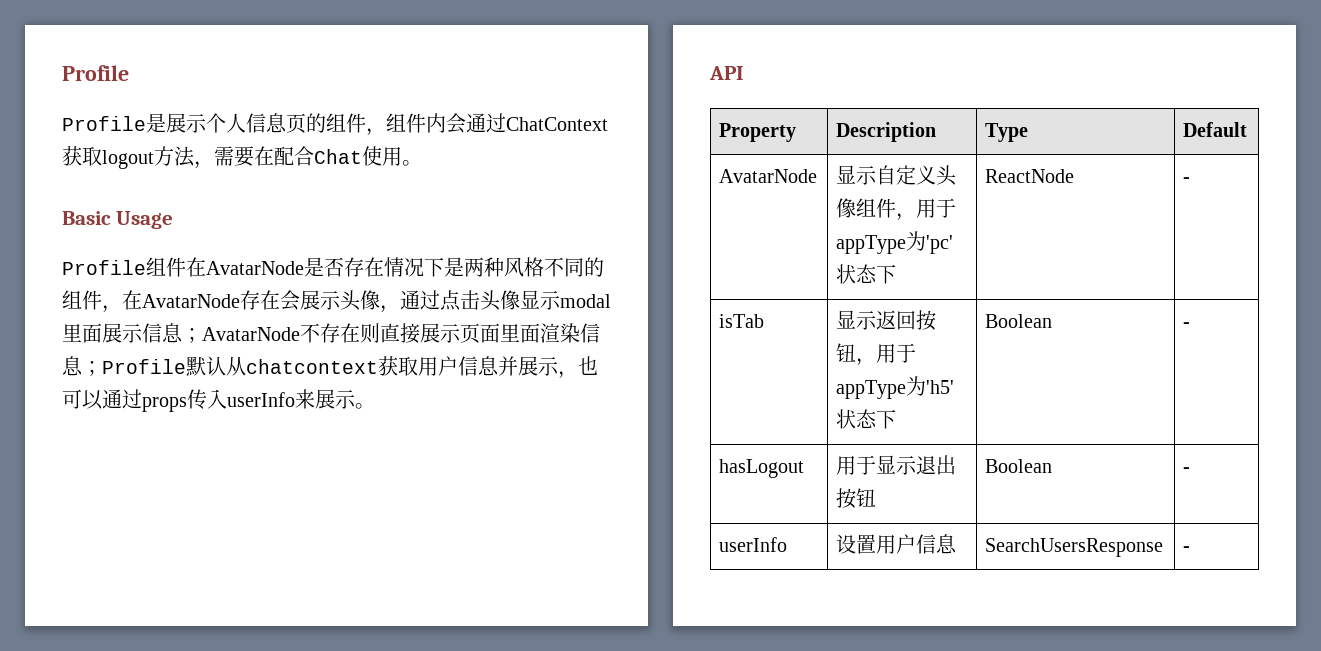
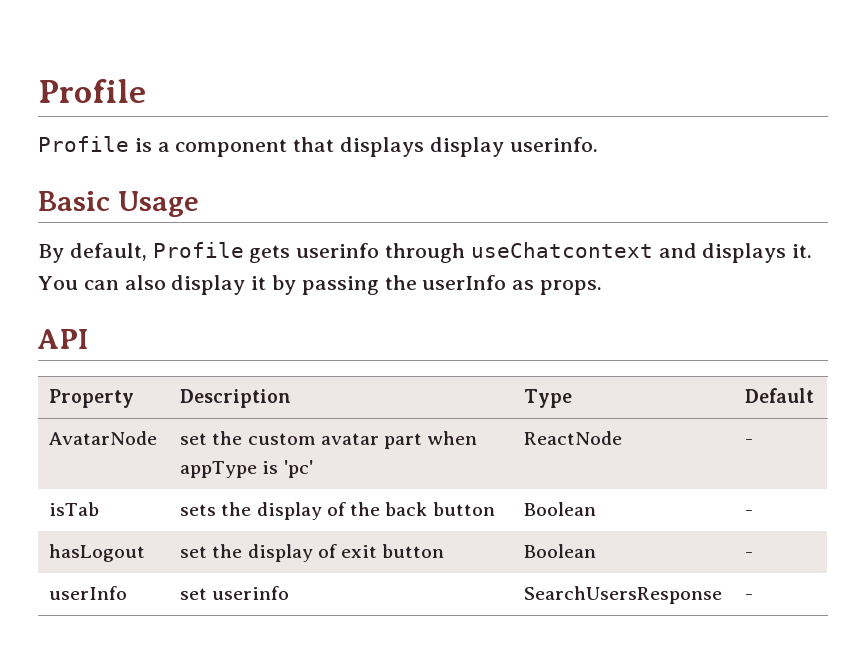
[146,113,608,136] [62,146,422,169] [62,211,173,229] [62,257,604,277] [62,290,611,313] [62,323,600,344] [62,356,598,379] [62,389,375,412] 是展示个人信息页的组件，组件内会通过ChatContext获取logout方法，需要在配合Chat使用。 // Basic Usage // Profile组件在AvatarNode是否存在情况下是两种风格不同的组件，在AvatarNode存在会展示头像，通过点击头像显示modal里面展示信息；AvatarNode不存在则直接展示页面里面渲染信息；Profile默认从chatcontext获取用户信息并展示，也可以通过props传入userInfo来展示。 -> [134,137,598,157] [38,191,199,217] [38,242,813,263] [38,275,603,295] is a component that displays display userinfo. // Basic Usage // By default, Profile gets userinfo through useChatcontext and displays it. You can also display it by passing the userInfo as props.
[836,165,958,186] [836,198,957,221] [836,231,927,254] 显示自定义头像组件，用于appType为 -> [180,431,478,449] [180,461,279,478] set the custom avatar part when appType is
[836,264,897,284] 状态下 -> (313, 469) none
[836,310,937,331] [836,343,917,366] [836,376,955,399] [836,409,897,429] [985,314,1053,328] [1183,322,1191,328] [719,459,805,478] [836,455,957,475] [836,488,877,509] 显示返回按钮，用于appType为'h5'状态下 | Boolean | - // hasLogout | 用于显示退出按钮 -> [180,502,495,520] [524,502,597,516] [745,510,754,516] [49,544,146,562] [180,544,445,562] sets the display of the back button | Boolean | - // hasLogout | set the display of exit button
[836,534,958,554] 设置用户信息 -> [180,586,290,600] set userinfo

